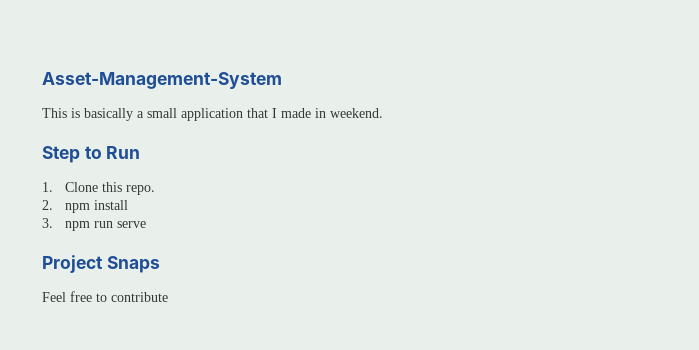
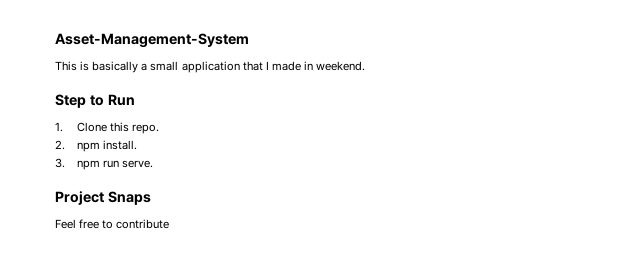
[93,200,128,210] install -> [103,140,138,150] install.
[116,221,146,228] serve -> [122,160,154,168] serve.

